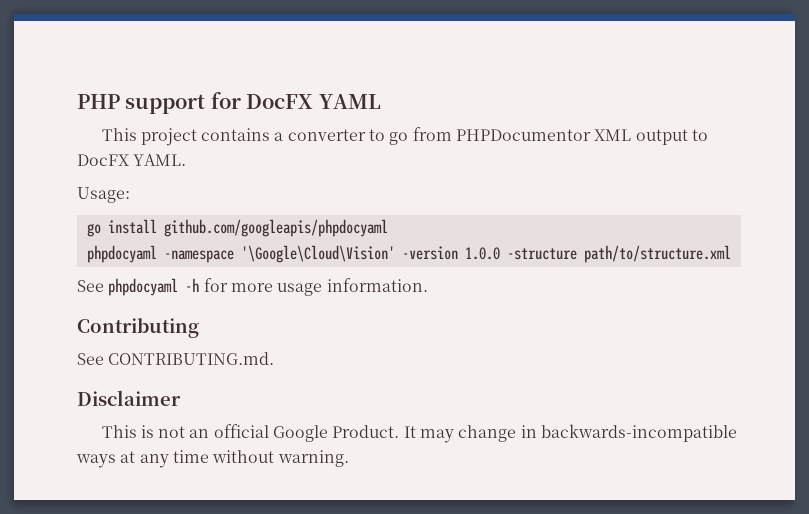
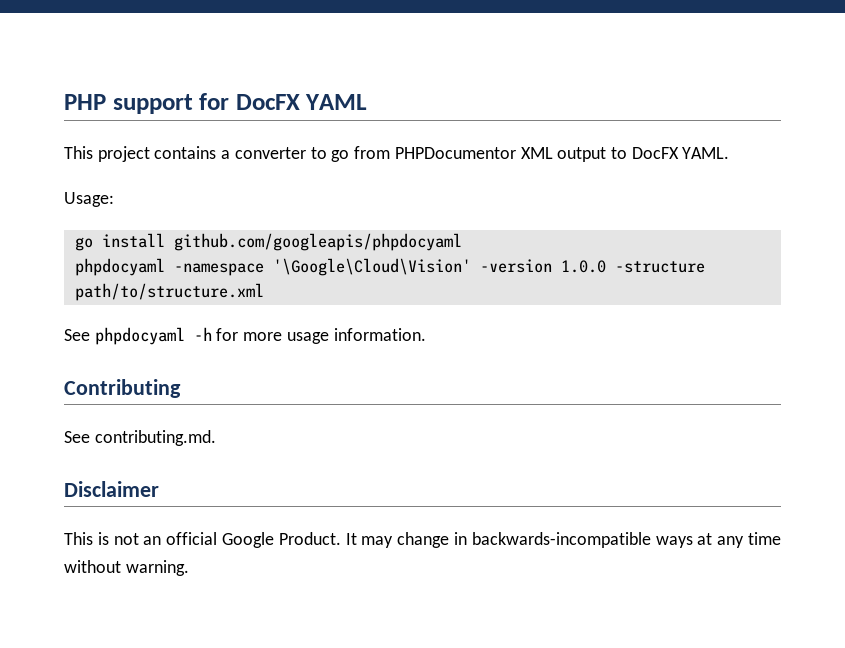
[108,352,275,365] CONTRIBUTING.md. -> [94,430,216,446] contributing.md.

